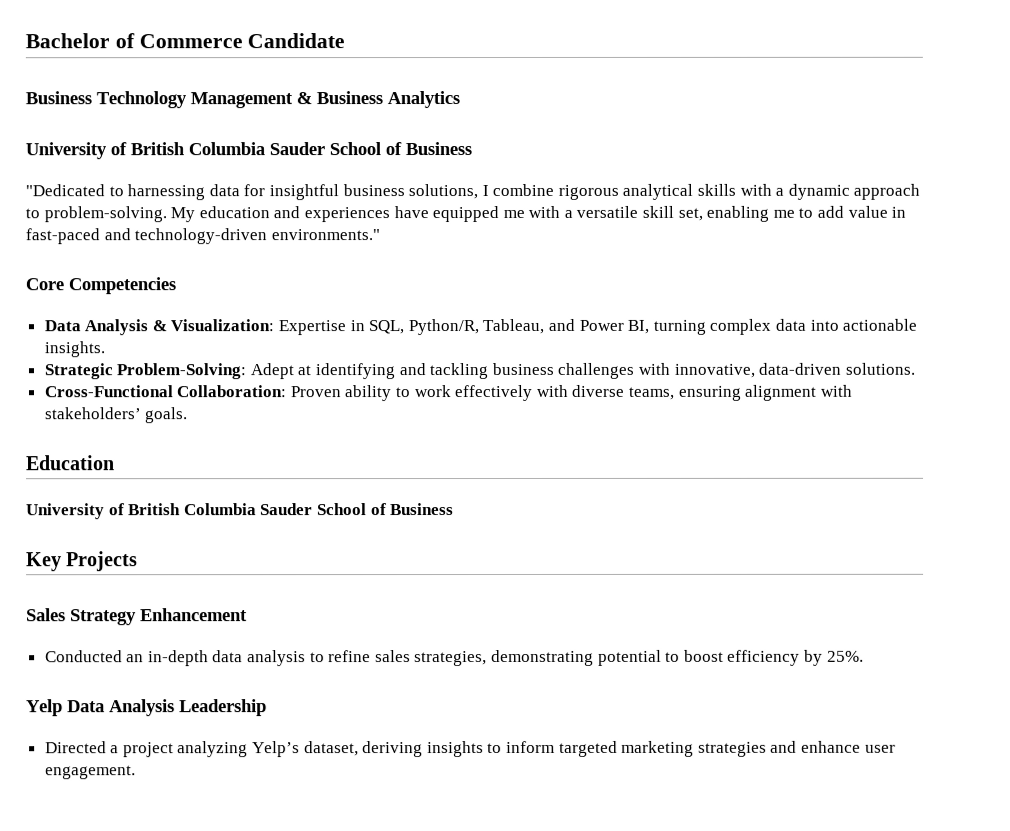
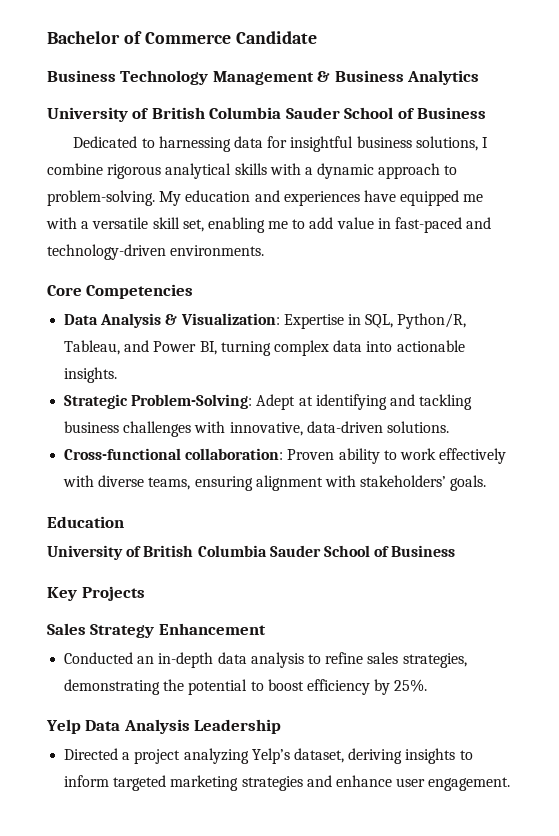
[25,184,105,197] "Dedicated -> [73,136,138,148] Dedicated
[270,229,380,241] environments." -> [170,245,265,256] environments.
[43,385,287,398] Cross-Functional Collaboration: -> [64,448,284,460] Cross-functional collaboration:
(595, 658) none -> [163,679,185,691] the

